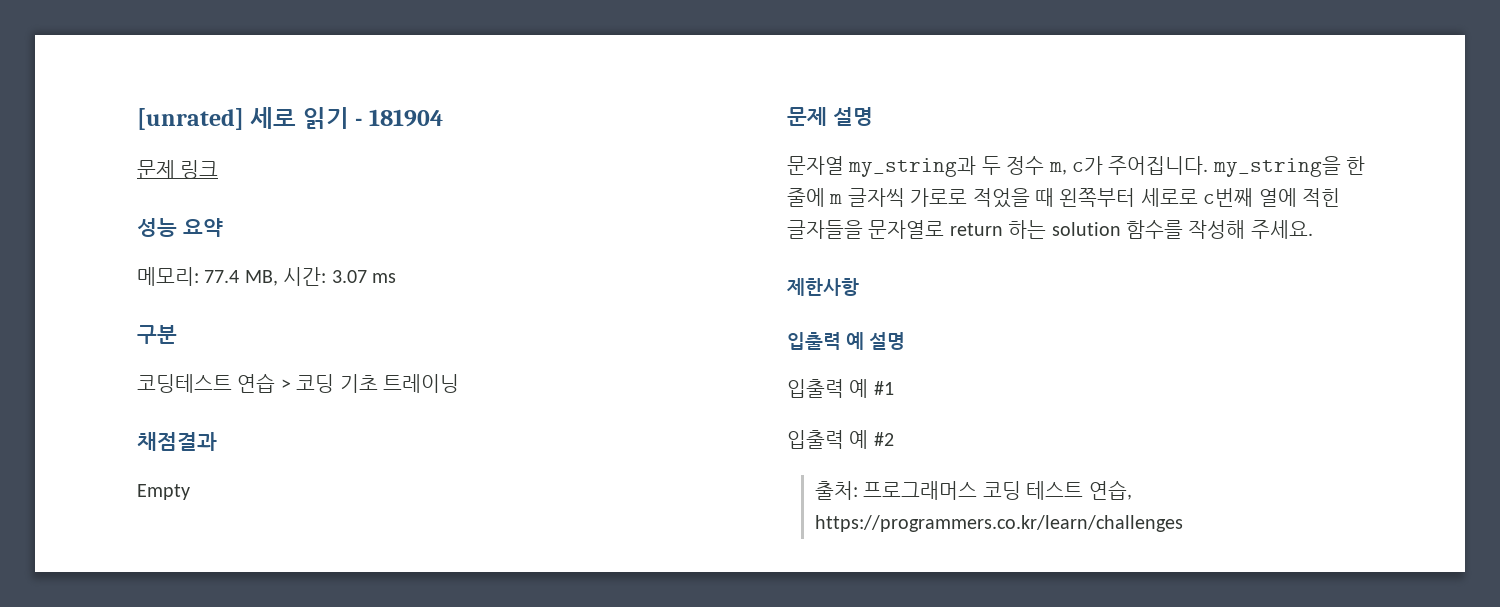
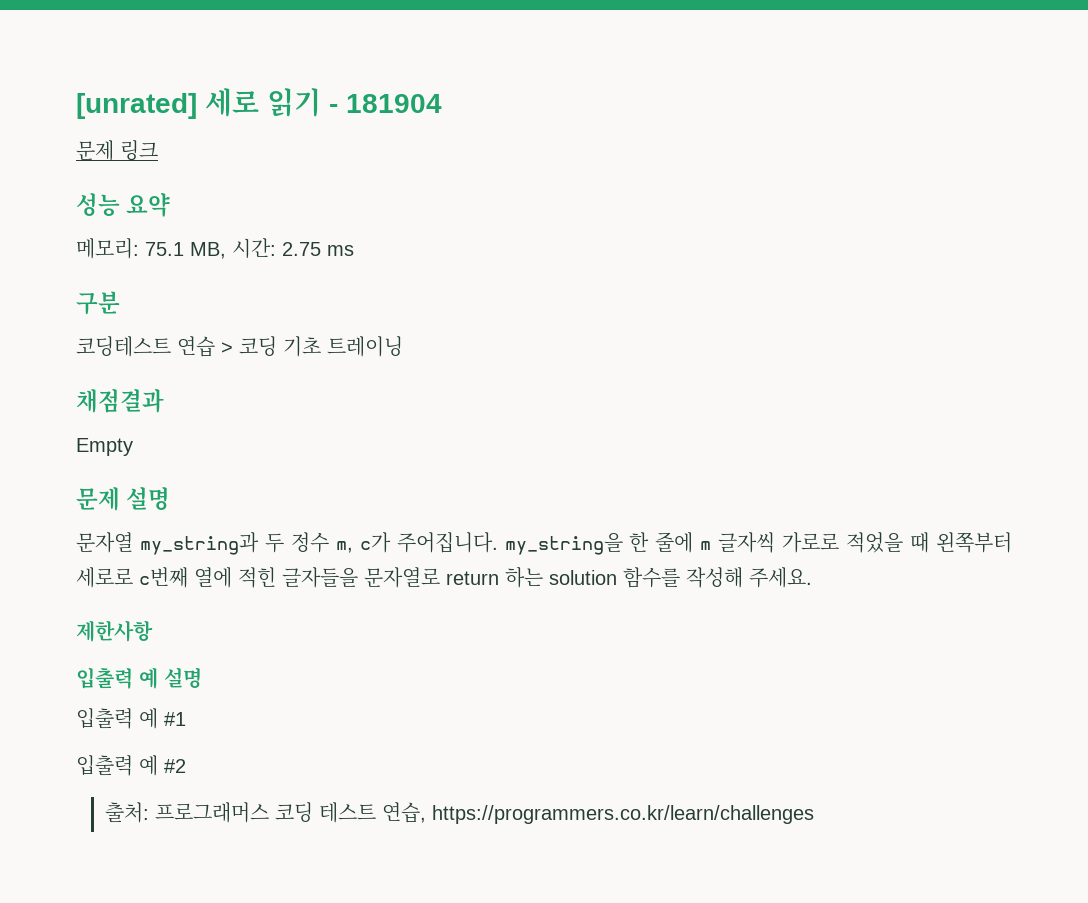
[204,270,240,283] 77.4 -> [145,242,184,256] 75.1
[331,270,367,283] 3.07 -> [282,242,321,256] 2.75

